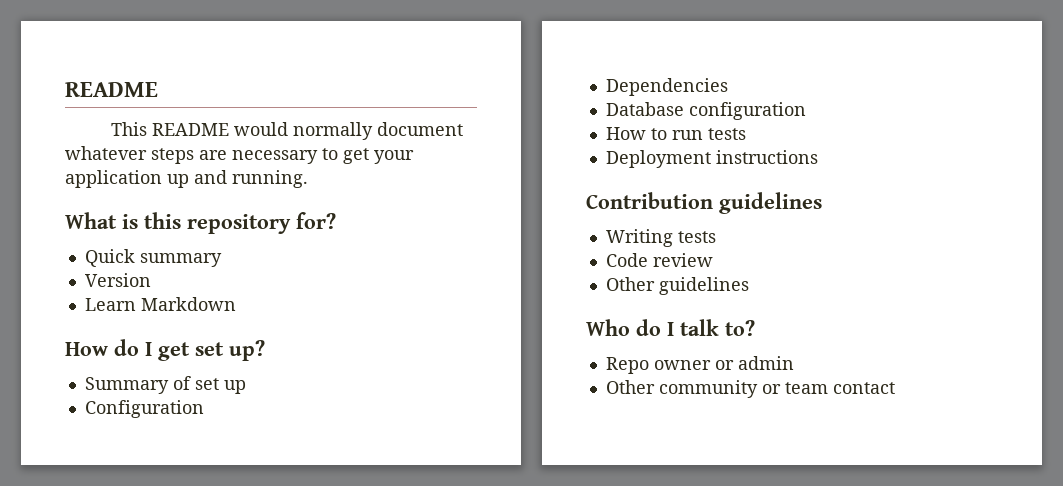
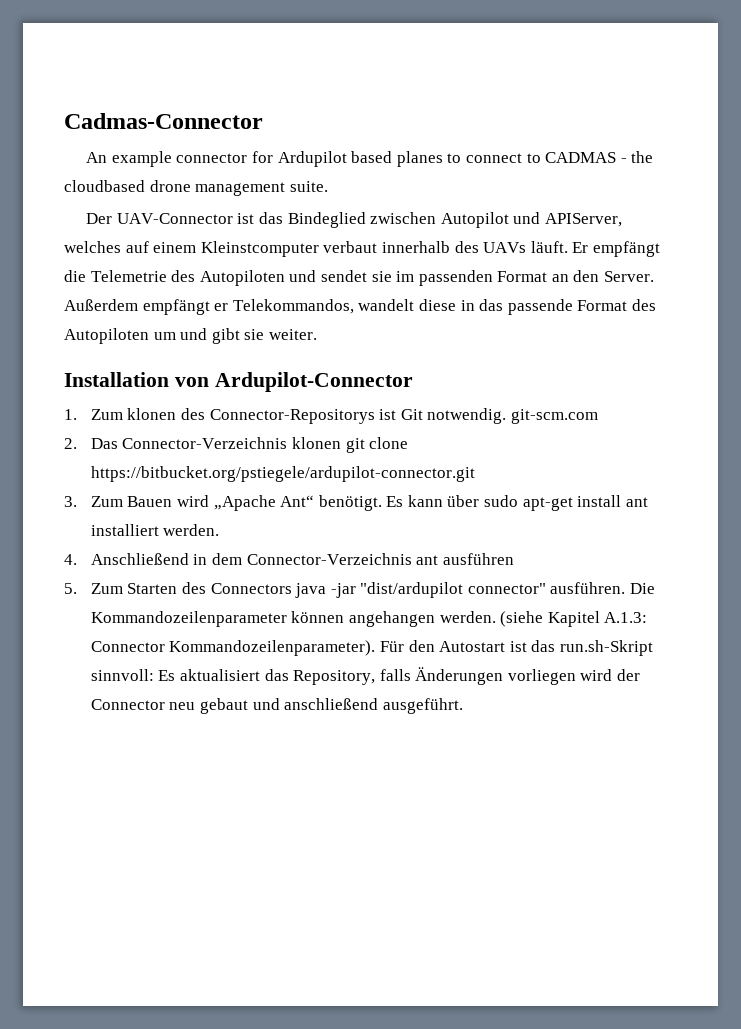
[65,82,158,97] [110,122,463,140] [65,146,414,164] [65,170,308,188] [65,212,336,234] [84,249,222,267] [84,273,151,287] [84,297,236,311] [65,339,265,361] [84,376,246,394] [84,400,204,418] [605,78,728,96] [605,102,806,120] [605,127,746,140] [605,150,818,168] [586,192,822,214] [605,229,716,247] [605,253,713,267] [605,277,749,295] [586,319,755,336] [605,356,794,374] [605,380,895,398] README // This README would normally document whatever steps are necessary to get your application up and running. // What is this repository for? // Quick summary // Version // Learn Markdown // How do I get set up? // Summary of set up // Configuration // Dependencies // Database configuration // How to run tests // Deployment instructions // Contribution guidelines // Writing tests // Code review // Other guidelines // Who do I talk to? // Repo owner or admin // Other community or team contact -> [64,113,263,129] [86,151,654,167] [64,180,328,196] [86,212,622,228] [64,241,660,257] [64,270,655,286] [64,299,656,315] [64,328,317,344] [64,372,413,392] [64,408,598,424] [64,437,409,453] [90,466,475,482] [64,495,648,511] [90,524,220,536] [64,553,514,565] [64,582,656,598] [90,611,648,627] [90,640,653,656] [90,667,641,685] [90,698,463,714] Cadmas-Connector // An example connector for Ardupilot based planes to connect to CADMAS - the cloudbased drone management suite. // Der UAV-Connector ist das Bindeglied zwischen Autopilot und APIServer, welches auf einem Kleinstcomputer verbaut innerhalb des UAVs läuft. Er empfängt die Telemetrie des Autopiloten und sendet sie im passenden Format an den Server. Außerdem empfängt er Telekommandos, wandelt diese in das passende Format des Autopiloten um und gibt sie weiter. // Installation von Ardupilot-Connector // 1. Zum klonen des Connector-Repositorys ist Git notwendig. git-scm.com // 2. Das Connector-Verzeichnis klonen git clone https://bitbucket.org/pstiegele/ardupilot-connector.git // 3. Zum Bauen wird „Apache Ant“ benötigt. Es kann über sudo apt-get install ant installiert werden. // 4. Anschließend in dem Connector-Verzeichnis ant ausführen // 5. Zum Starten des Connectors java -jar "dist/ardupilot connector" ausführen. Die Kommandozeilenparameter können angehangen werden. (siehe Kapitel A.1.3: Connector Kommandozeilenparameter). Für den Autostart ist das run.sh-Skript sinnvoll: Es aktualisiert das Repository, falls Änderungen vorliegen wird der Connector neu gebaut und anschließend ausgeführt.

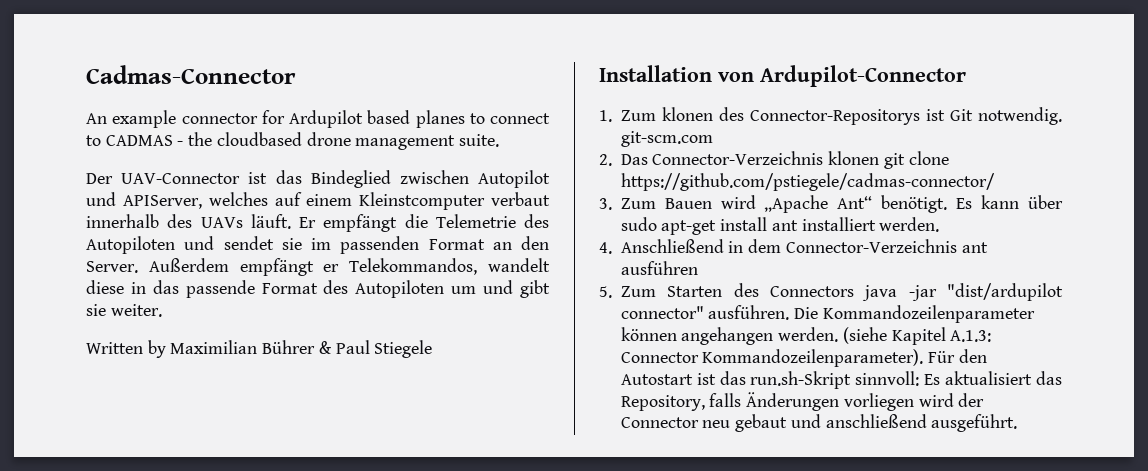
(317, 334) none -> [86,340,433,358] // Written by Maximilian Bührer & Paul Stiegele
[90,466,475,482] https://bitbucket.org/pstiegele/ardupilot-connector.git -> [620,173,995,191] https://github.com/pstiegele/cadmas-connector/

